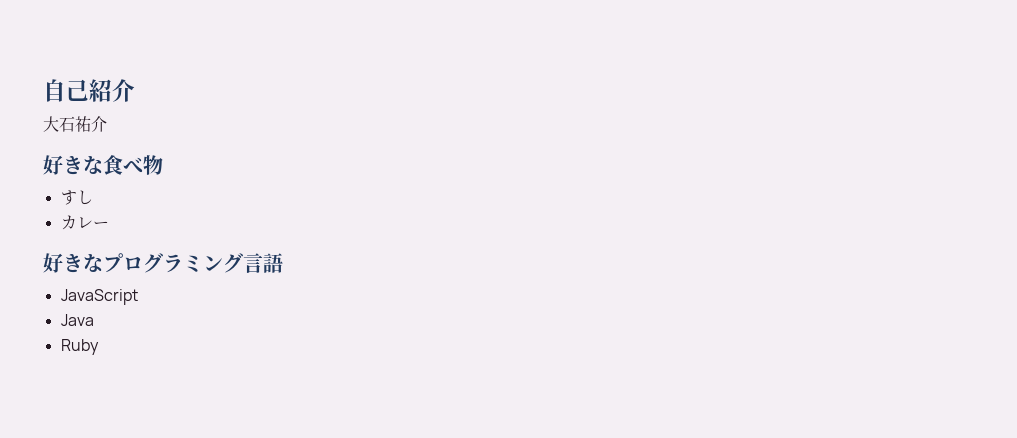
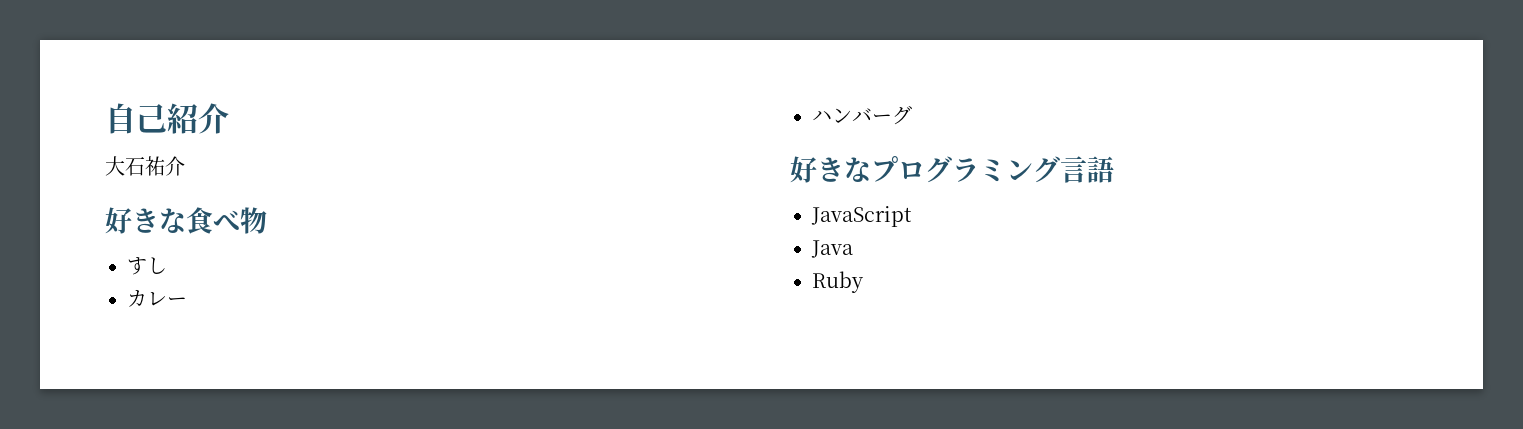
(109, 224) none -> [812,105,912,125] // ハンバーグ

